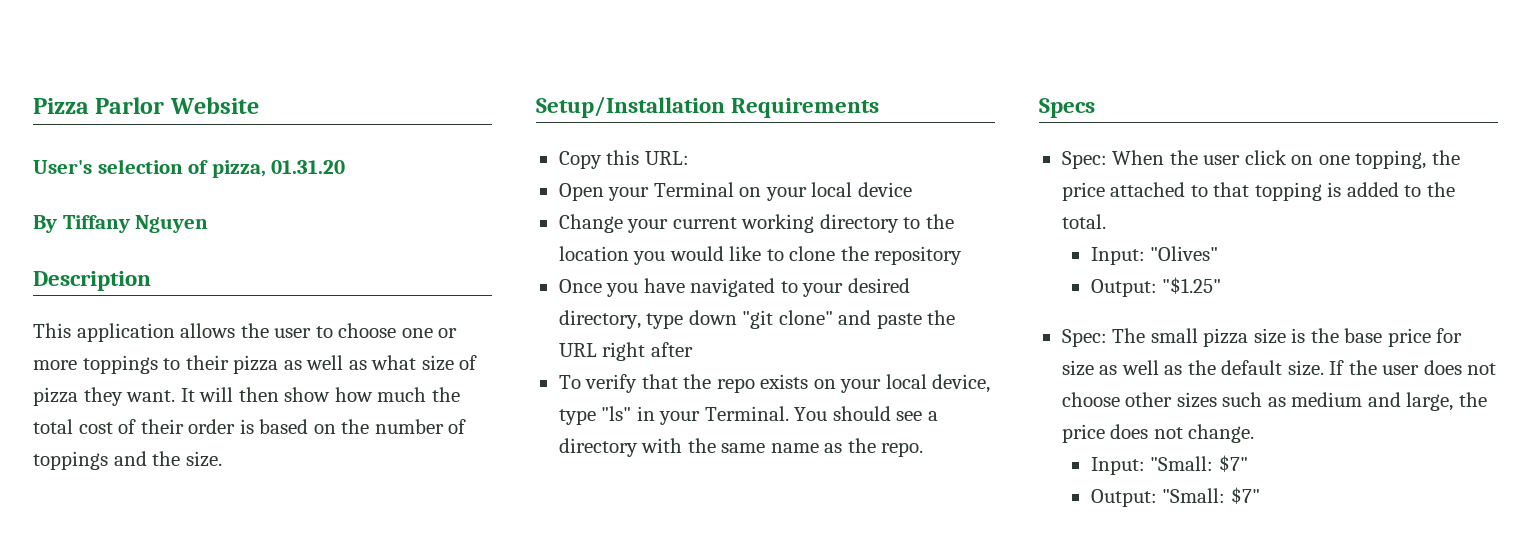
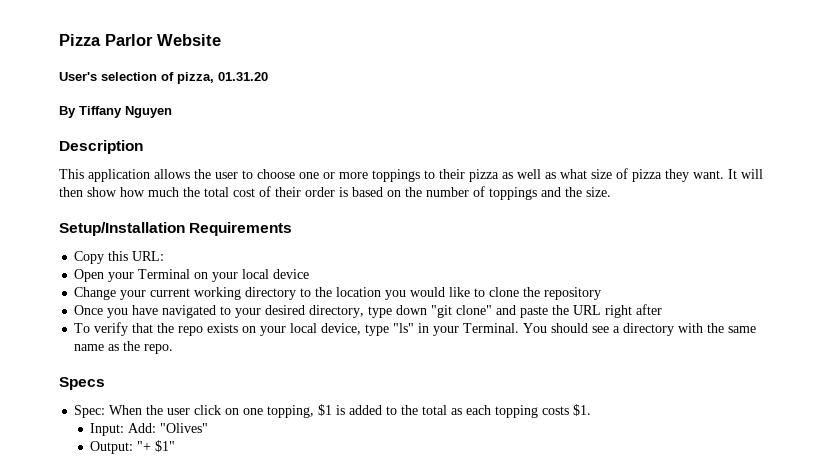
[1431,150,1460,165] [1061,182,1455,201] [1061,214,1106,229] [1090,247,1145,265] the price attached to that topping is added to the total. // Input: -> [318,404,592,418] [90,423,157,436] $1 is added to the total as each topping costs $1. // Input: Add:
[1162,277,1222,294] [1061,328,1463,347] [1061,360,1497,376] [1061,392,1487,411] [1061,424,1255,443] [1090,455,1248,475] [1090,487,1260,507] "$1.25" // Spec: The small pizza size is the base price for size as well as the default size. If the user does not choose other sizes such as medium and large, the price does not change. // Input: "Small: $7" // Output: "Small: $7" -> [137,440,176,452] "+ $1"

